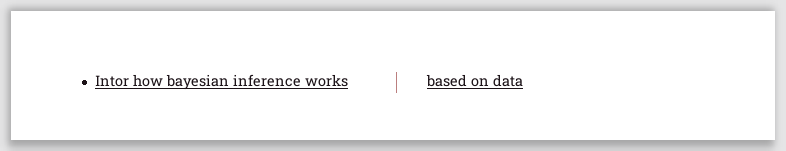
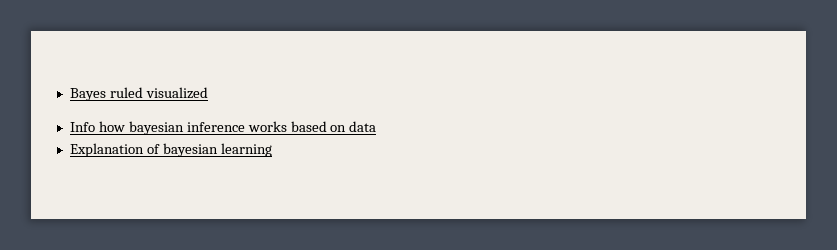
[94,75,129,87] Intor -> [69,87,208,101] [69,122,95,132] Bayes ruled visualized // Info
(523, 80) none -> [69,143,272,157] // Explanation of bayesian learning

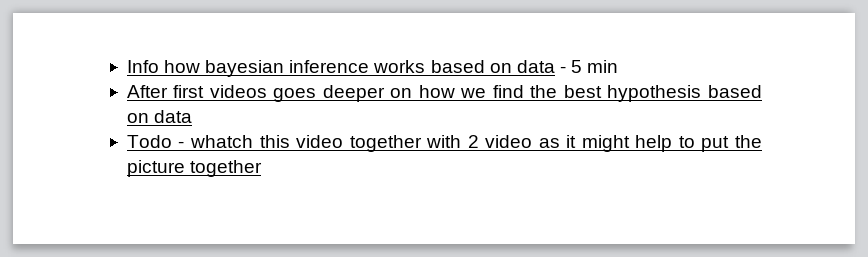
[69,87,208,101] Bayes ruled visualized // -> (126, 66) none
[69,143,272,157] // Explanation of bayesian learning -> [559,60,619,73] [126,85,762,102] [126,110,193,123] [126,135,762,152] [126,160,263,177] - 5 min // After first videos goes deeper on how we find the best hypothesis based on data // Todo - whatch this video together with 2 video as it might help to put the picture together

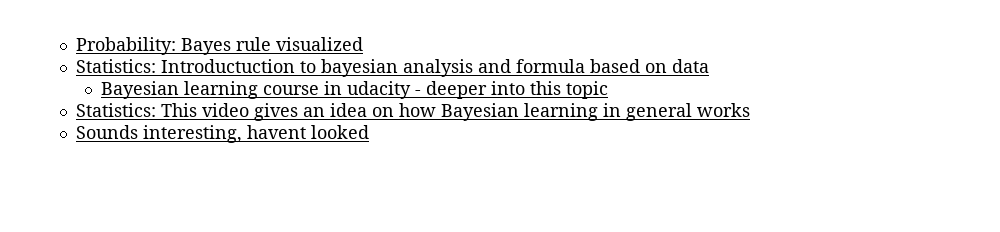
[126,60,619,77] [126,85,762,102] [126,110,193,123] [126,135,762,152] [126,160,263,177] Info how bayesian inference works based on data - 5 min // After first videos goes deeper on how we find the best hypothesis based on data // Todo - whatch this video together with 2 video as it might help to put the picture together -> [75,37,363,55] [75,59,709,77] [101,81,609,99] [75,103,750,121] [75,125,369,143] Probability: Bayes rule visualized // Statistics: Introductuction to bayesian analysis and formula based on data // Bayesian learning course in udacity - deeper into this topic // Statistics: This video gives an idea on how Bayesian learning in general works // Sounds interesting, havent looked

